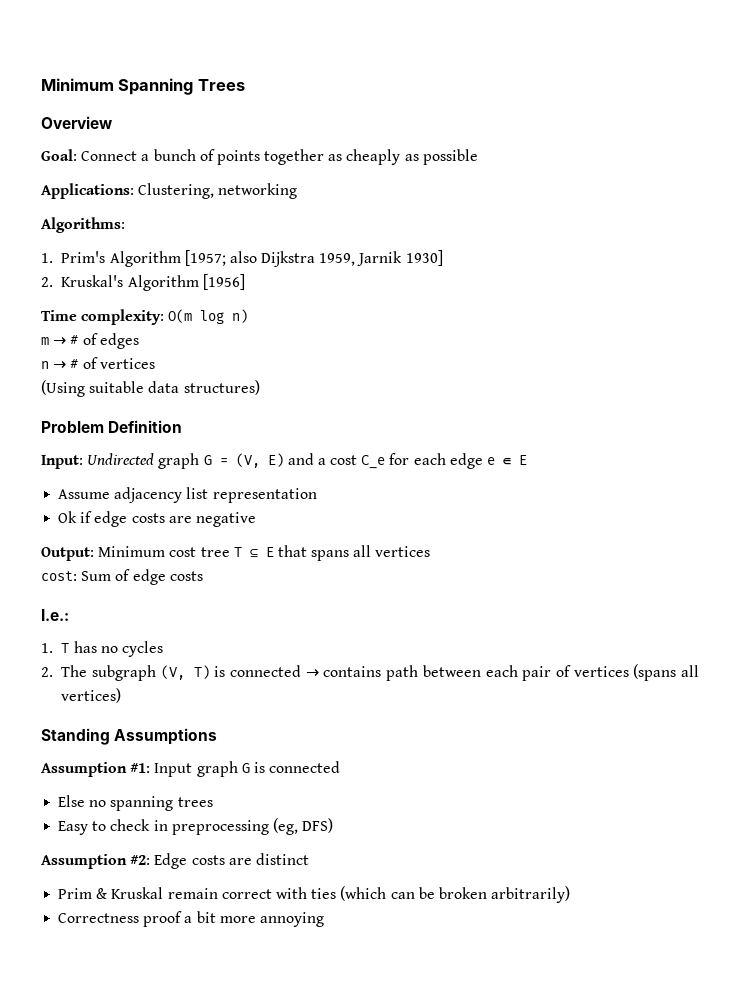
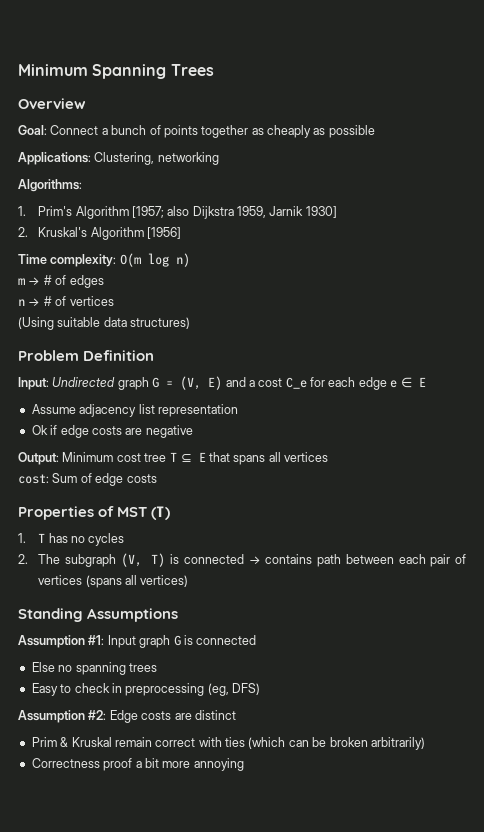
[41,609,69,621] I.e.: -> [18,506,171,520] Properties of MST (T)

